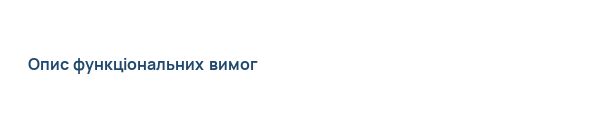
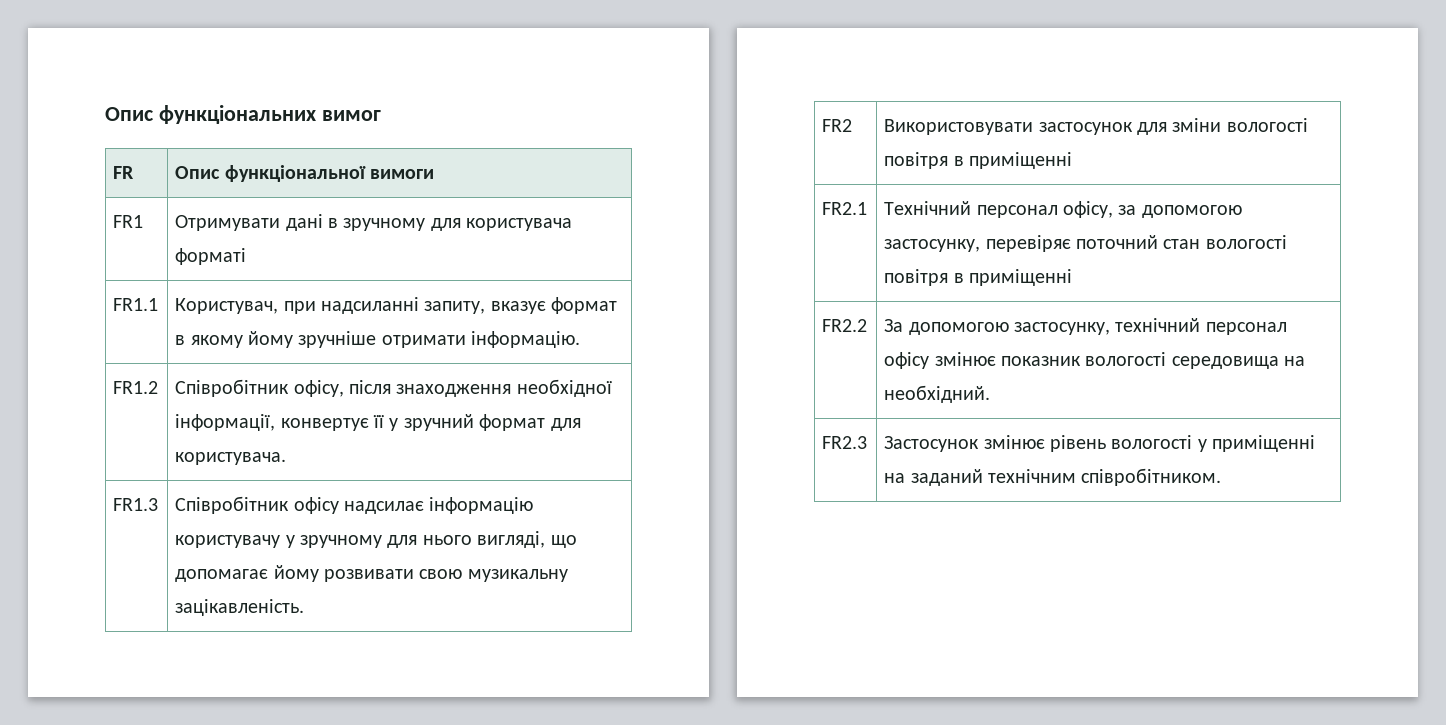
(258, 65) none -> [113,166,135,179] [175,165,434,182] [113,215,144,228] [175,214,573,231] [175,248,247,265] [113,298,159,311] [175,297,618,314] [175,331,581,348] [113,381,159,394] [175,379,612,397] [175,414,581,431] [175,452,287,465] [113,498,159,511] [175,496,534,514] [175,531,577,548] [175,565,568,582] [175,599,305,616] [822,119,853,132] [884,118,1308,135] [884,152,1072,169] [822,202,868,215] [884,201,1242,218] [884,235,1287,252] [884,269,1072,286] [822,319,868,332] [884,318,1287,335] [884,352,1306,369] [884,385,991,403] [822,436,868,449] [884,435,1316,452] [884,468,1222,486] // FR | Опис функціональної вимоги // FR1 | Отримувати дані в зручному для користувача форматі // FR1.1 | Користувач, при надсиланні запиту, вказує формат в якому йому зручніше отримати інформацію. // FR1.2 | Співробітник офісу, після знаходження необхідної інформації, конвертує її у зручний формат для користувача. // FR1.3 | Співробітник офісу надсилає інформацію користувачу у зручному для нього вигляді, що допомагає йому розвивати свою музикальну зацікавленість. // FR2 | Використовувати застосунок для зміни вологості повітря в приміщенні // FR2.1 | Технічний персонал офісу, за допомогою застосунку, перевіряє поточний стан вологості повітря в приміщенні // FR2.2 | За допомогою застосунку, технічний персонал офісу змінює показник вологості середовища на необхідний. // FR2.3 | Застосунок змінює рівень вологості у приміщенні на заданий технічним співробітником.

